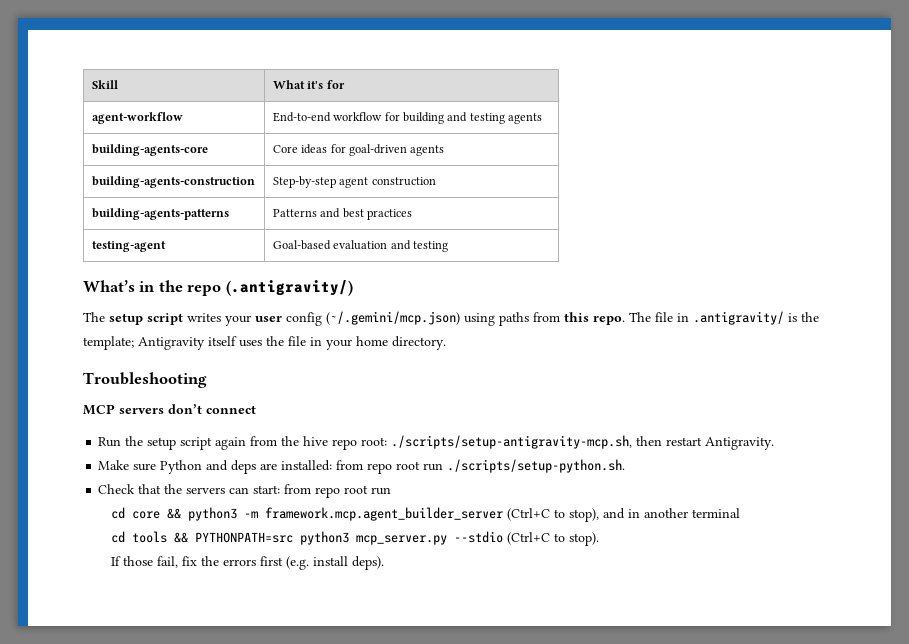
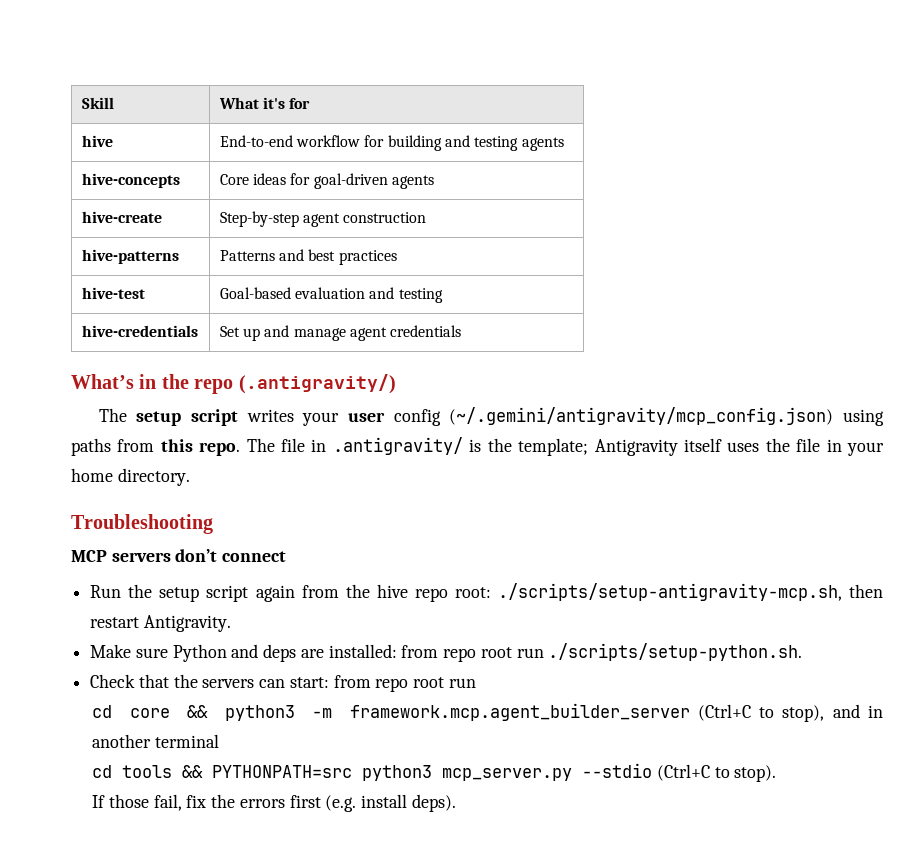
[91,112,183,124] agent-workflow -> [81,135,113,147] hive
[91,144,208,156] building-agents-core -> [81,173,180,188] hive-concepts
[91,176,255,188] building-agents-construction -> [81,211,162,223] hive-create
[91,208,229,220] building-agents-patterns -> [81,249,179,264] hive-patterns
[91,241,166,252] testing-agent -> [81,287,145,299] hive-test
(449, 246) none -> [81,325,198,337] [219,325,462,341] // hive-credentials | Set up and manage agent credentials
[326,311,460,325] (~/.gemini/mcp.json) -> [449,407,834,425] (~/.gemini/antigravity/mcp_config.json)

